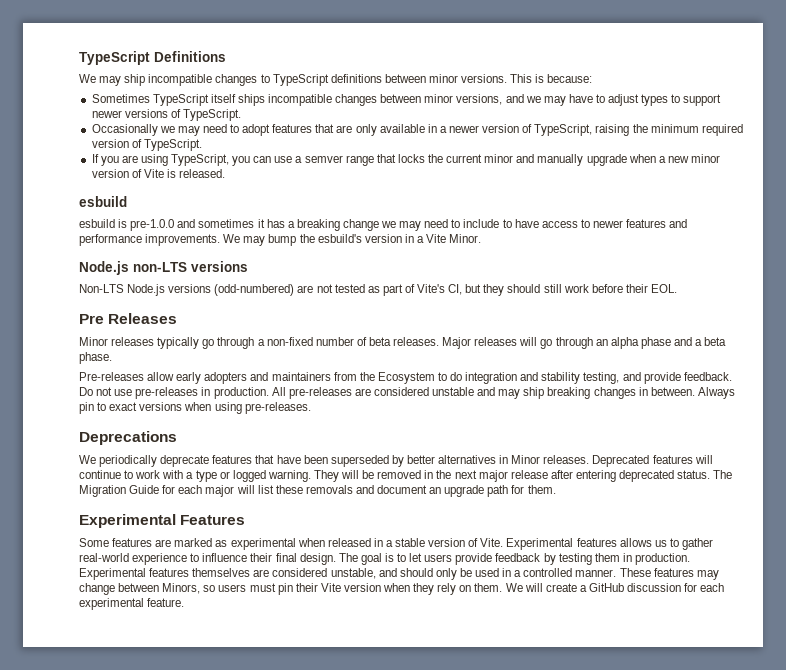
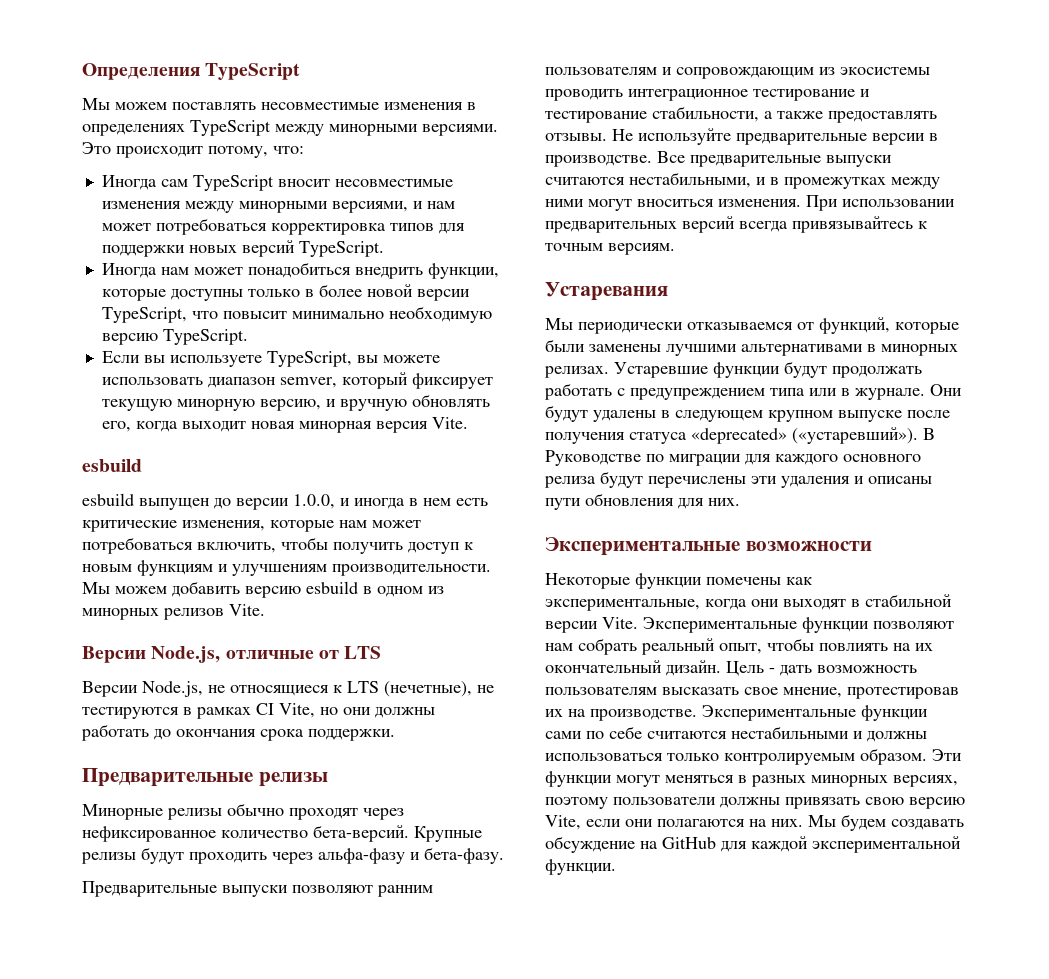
[79,51,226,65] [79,74,593,86] [91,94,722,106] [91,109,241,121] [91,124,743,136] [91,139,202,151] [91,154,720,166] [91,169,226,178] [79,196,127,207] [79,219,688,231] [79,234,482,246] [79,261,248,275] [79,284,677,296] [79,313,178,324] [79,337,727,349] [79,352,112,364] [79,372,732,384] [79,387,735,399] [79,402,311,414] [79,431,177,445] [79,455,713,467] [79,470,733,482] [79,485,556,497] [79,514,246,528] [79,538,713,550] [79,553,690,565] [79,568,719,580] [79,583,725,595] [79,598,185,610] TypeScript Definitions // We may ship incompatible changes to TypeScript definitions between minor versions. This is because: // Sometimes TypeScript itself ships incompatible changes between minor versions, and we may have to adjust types to support newer versions of TypeScript. // Occasionally we may need to adopt features that are only available in a newer version of TypeScript, raising the minimum required version of TypeScript. // If you are using TypeScript, you can use a semver range that locks the current minor and manually upgrade when a new minor version of Vite is released. // esbuild // esbuild is pre-1.0.0 and sometimes it has a breaking change we may need to include to have access to newer features and performance improvements. We may bump the esbuild's version in a Vite Minor. // Node.js non-LTS versions // Non-LTS Node.js versions (odd-numbered) are not tested as part of Vite's CI, but they should still work before their EOL. // Pre Releases // Minor releases typically go through a non-fixed number of beta releases. Major releases will go through an alpha phase and a beta phase. // Pre-releases allow early adopters and maintainers from the Ecosystem to do integration and stability testing, and provide feedback. Do not use pre-releases in production. All pre-releases are considered unstable and may ship breaking changes in between. Always pin to exact versions when using pre-releases. // Deprecations // We periodically deprecate features that have been superseded by better alternatives in Minor releases. Deprecated features will continue to work with a type or logged warning. They will be removed in the next major release after entering deprecated status. The Migration Guide for each major will list these removals and document an upgrade path for them. // Experimental Features // Some features are marked as experimental when released in a stable version of Vite. Experimental features allows us to gather real-world experience to influence their final design. The goal is to let users provide feedback by testing them in production. Experimental features themselves are considered unstable, and should only be used in a controlled manner. These features may change between Minors, so users must pin their Vite version when they rely on them. We will create a GitHub discussion for each experimental feature. -> [82,63,301,80] [82,98,476,110] [82,120,498,136] [82,142,304,158] [101,175,453,191] [101,201,455,213] [101,218,465,235] [101,240,384,257] [101,262,499,279] [101,284,470,301] [101,306,492,323] [101,329,248,345] [101,351,440,367] [101,372,493,389] [101,394,490,411] [101,417,468,433] [82,459,142,472] [82,493,488,510] [82,520,421,532] [82,537,473,554] [82,560,491,576] [82,581,444,598] [82,604,265,620] [82,646,382,663] [82,681,494,697] [82,703,435,719] [81,724,395,741] [82,768,328,787] [82,803,404,820] [82,825,482,842] [81,847,504,864] [82,881,433,897] [545,67,930,79] [545,89,870,101] [545,106,937,123] [545,128,938,145] [545,151,892,167] [545,172,940,189] [545,195,955,211] [545,216,927,233] [545,243,675,255] [545,282,668,301] [545,317,959,334] [545,339,958,356] [544,361,922,378] [544,383,962,400] [545,405,950,422] [545,427,935,444] [545,450,921,466] [544,471,932,488] [545,493,740,510] [545,537,872,556] [545,573,812,589] [545,594,952,611] [545,617,954,633] [545,638,933,655] [545,660,917,676] [545,687,959,699] [545,705,928,721] [545,726,927,742] [545,748,962,765] [545,771,958,787] [545,797,965,809] [545,814,964,831] [545,836,961,853] [545,859,616,875] Определения TypeScript // Мы можем поставлять несовместимые изменения в определениях TypeScript между минорными версиями. Это происходит потому, что: // Иногда сам TypeScript вносит несовместимые изменения между минорными версиями, и нам может потребоваться корректировка типов для поддержки новых версий TypeScript. // Иногда нам может понадобиться внедрить функции, которые доступны только в более новой версии TypeScript, что повысит минимально необходимую версию TypeScript. // Если вы используете TypeScript, вы можете использовать диапазон semver, который фиксирует текущую минорную версию, и вручную обновлять его, когда выходит новая минорная версия Vite. // esbuild // esbuild выпущен до версии 1.0.0, и иногда в нем есть критические изменения, которые нам может потребоваться включить, чтобы получить доступ к новым функциям и улучшениям производительности. Мы можем добавить версию esbuild в одном из минорных релизов Vite. // Версии Node.js, отличные от LTS // Версии Node.js, не относящиеся к LTS (нечетные), не тестируются в рамках CI Vite, но они должны работать до окончания срока поддержки. // Предварительные релизы // Минорные релизы обычно проходят через нефиксированное количество бета-версий. Крупные релизы будут проходить через альфа-фазу и бета-фазу. // Предварительные выпуски позволяют ранним пользователям и сопровождающим из экосистемы проводить интеграционное тестирование и тестирование стабильности, а также предоставлять отзывы. Не используйте предварительные версии в производстве. Все предварительные выпуски считаются нестабильными, и в промежутках между ними могут вноситься изменения. При использовании предварительных версий всегда привязывайтесь к точным версиям. // Устаревания // Мы периодически отказываемся от функций, которые были заменены лучшими альтернативами в минорных релизах. Устаревшие функции будут продолжать работать с предупреждением типа или в журнале. Они будут удалены в следующем крупном выпуске после получения статуса «deprecated» («устаревший»). В Руководстве по миграции для каждого основного релиза будут перечислены эти удаления и описаны пути обновления для них. // Экспериментальные возможности // Некоторые функции помечены как экспериментальные, когда они выходят в стабильной версии Vite. Экспериментальные функции позволяют нам собрать реальный опыт, чтобы повлиять на их окончательный дизайн. Цель - дать возможность пользователям высказать свое мнение, протестировав их на производстве. Экспериментальные функции сами по себе считаются нестабильными и должны использоваться только контролируемым образом. Эти функции могут меняться в разных минорных версиях, поэтому пользователи должны привязать свою версию Vite, если они полагаются на них. Мы будем создавать обсуждение на GitHub для каждой экспериментальной функции.

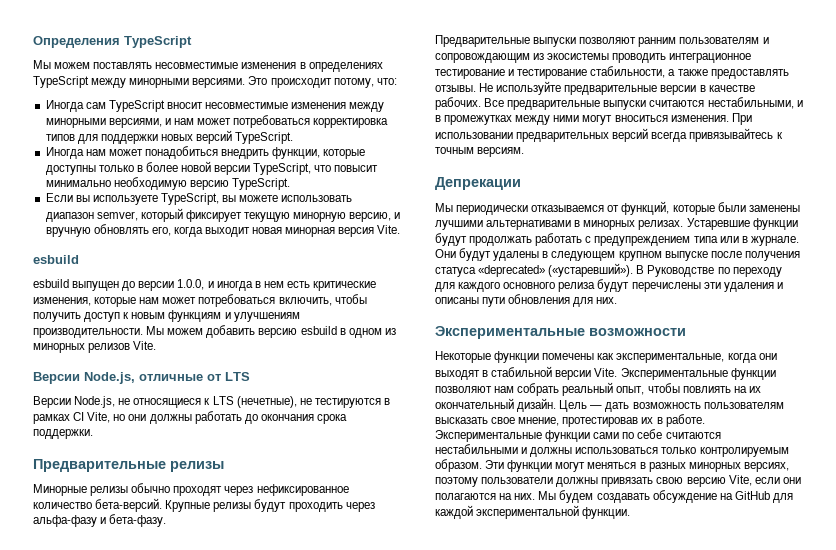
[545,155,652,167] производстве. -> [708,85,755,92] [435,97,481,110] качестве рабочих.
[545,282,668,301] Устаревания -> [435,177,521,190] Депрекации
[669,454,741,466] миграции -> [732,267,782,277] переходу
[769,668,775,673] - -> [590,405,603,409] —
[568,709,697,721] на производстве. -> [656,414,705,427] в работе.

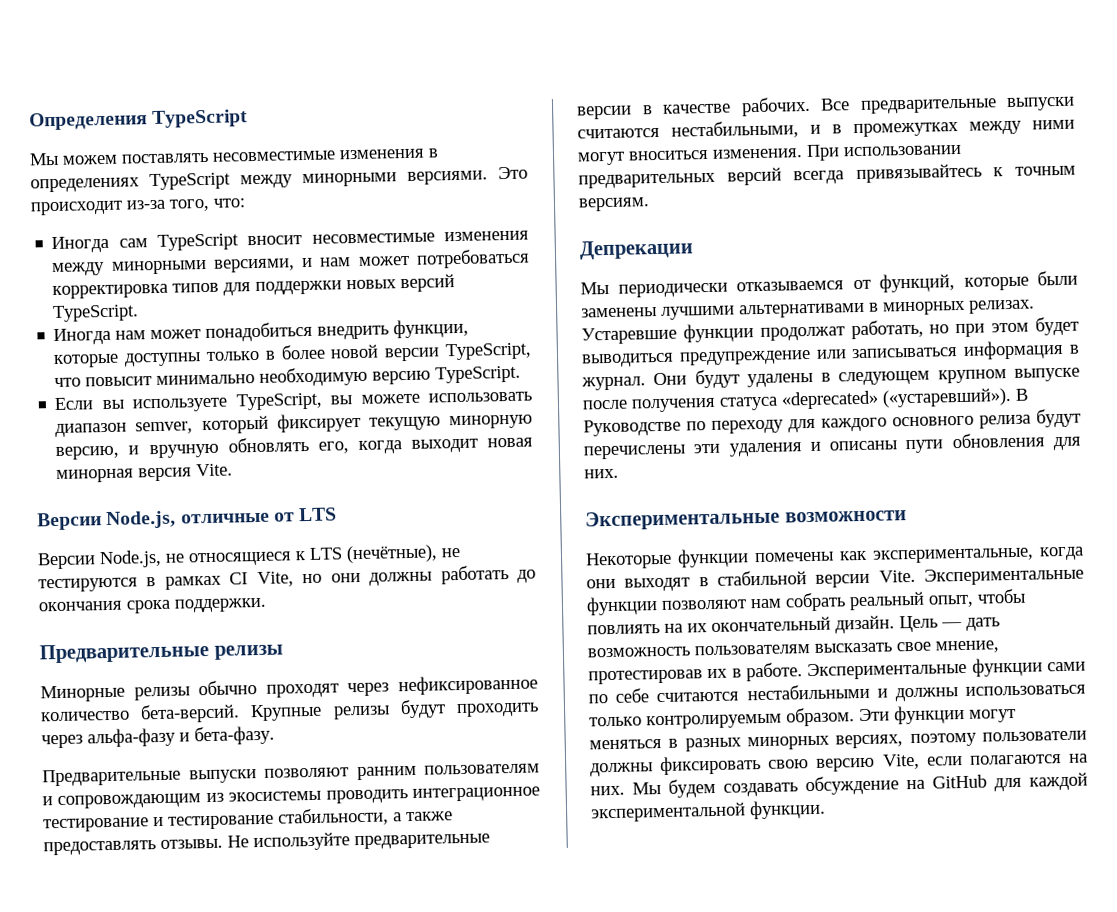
[333,78,374,88] потому, -> [126,198,210,212] из-за того,
[33,255,79,264] [33,279,377,291] [33,294,367,307] [33,310,300,322] [33,325,396,338] [33,341,157,353] // esbuild // esbuild выпущен до версии 1.0.0, и иногда в нем есть критические изменения, которые нам может потребоваться включить, чтобы получить доступ к новым функциям и улучшениям производительности. Мы можем добавить версию esbuild в одном из минорных релизов Vite. -> (234, 470) none
[236,396,297,408] (нечетные), -> [346,544,438,564] (нечётные),
[435,233,799,246] будут продолжать работать с предупреждением типа или в журнале. -> [759,316,1079,341] [581,339,1080,368] [581,376,646,391] продолжат работать, но при этом будет выводиться предупреждение или записываться информация в журнал.
[601,477,654,487] привязать -> [660,755,762,776] фиксировать
[782,477,801,484] они -> (963, 761) none

